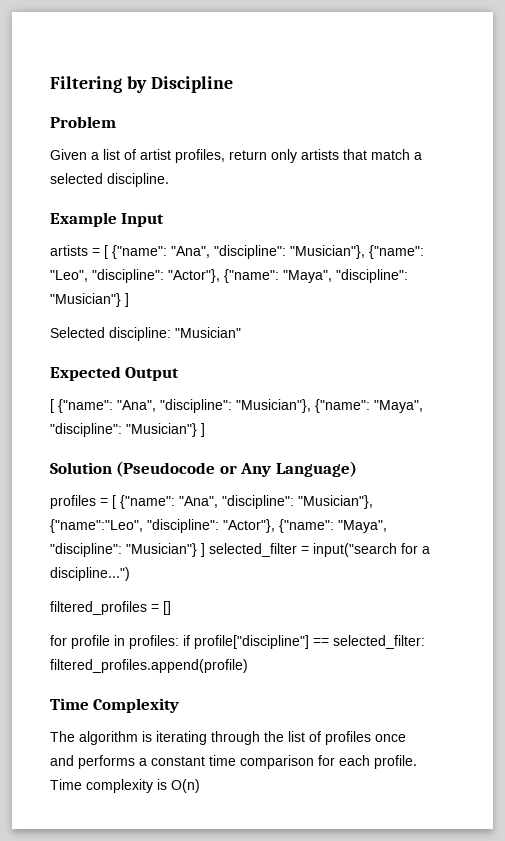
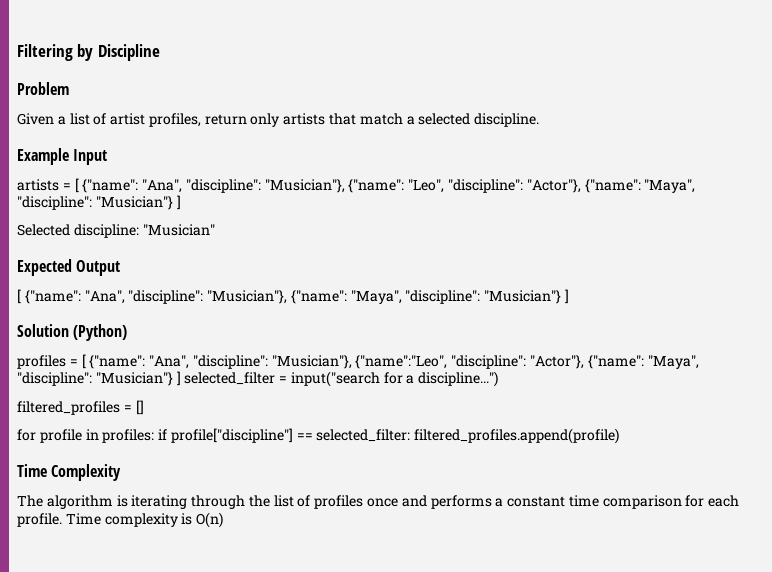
[116,461,357,477] (Pseudocode or Any Language) -> [73,324,128,341] (Python)

